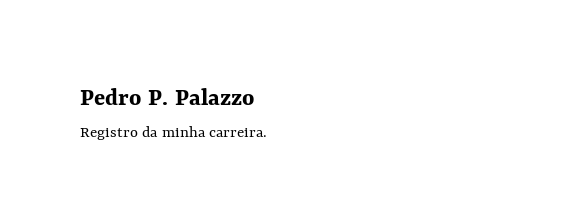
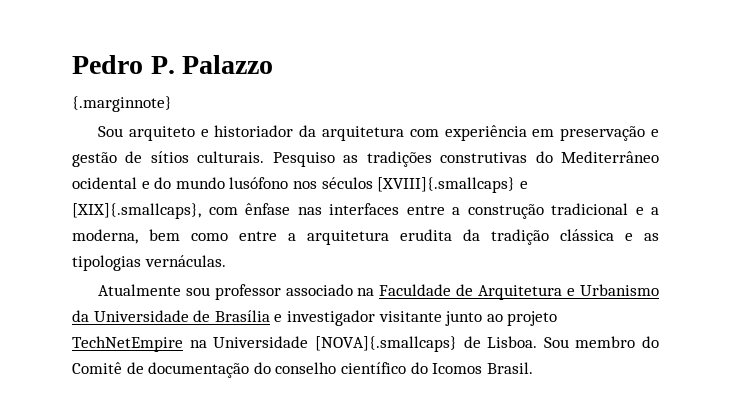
[80,126,268,140] Registro da minha carreira. -> [72,96,172,112] [97,125,659,141] [72,151,659,167] [72,177,528,193] [72,203,659,219] [72,229,659,245] [72,255,226,271] [97,284,659,300] [72,310,558,326] [72,336,659,352] [72,362,533,378] {.marginnote} // Sou arquiteto e historiador da arquitetura com experiência em preservação e gestão de sítios culturais. Pesquiso as tradições construtivas do Mediterrâneo ocidental e do mundo lusófono nos séculos [XVIII]{.smallcaps} e [XIX]{.smallcaps}, com ênfase nas interfaces entre a construção tradicional e a moderna, bem como entre a arquitetura erudita da tradição clássica e as tipologias vernáculas. // Atualmente sou professor associado na Faculdade de Arquitetura e Urbanismo da Universidade de Brasília e investigador visitante junto ao projeto TechNetEmpire na Universidade [NOVA]{.smallcaps} de Lisboa. Sou membro do Comitê de documentação do conselho científico do Icomos Brasil.

